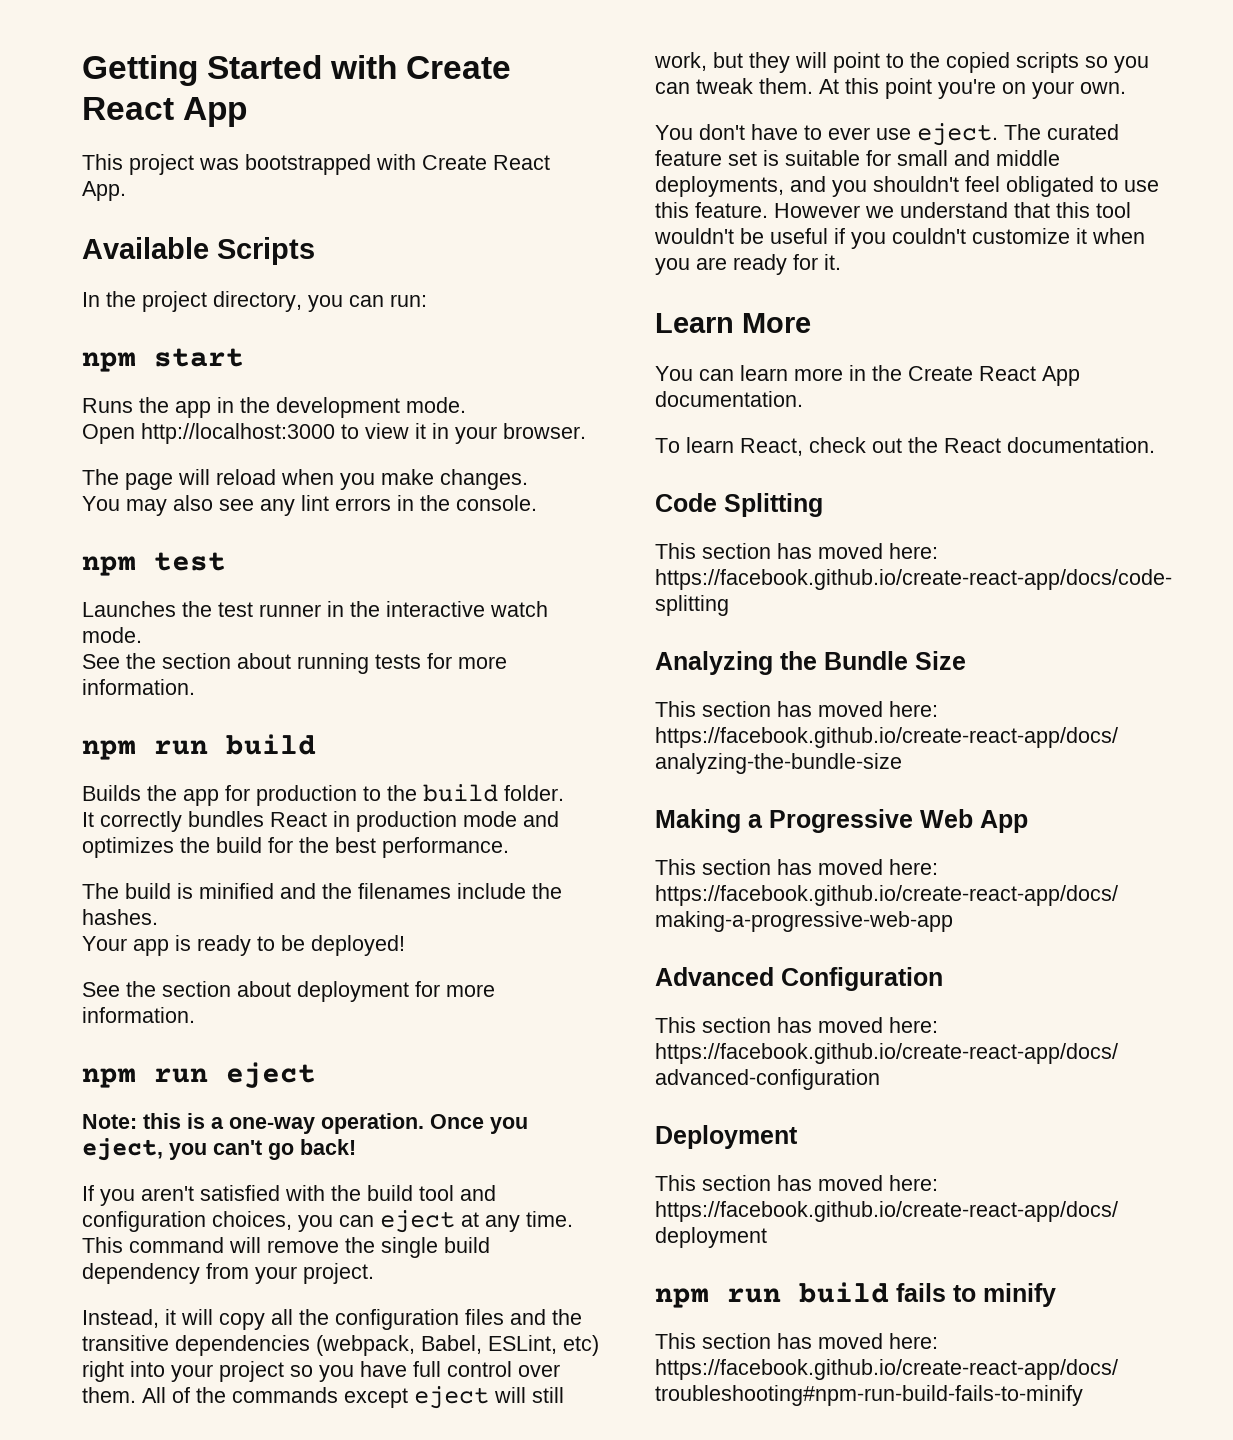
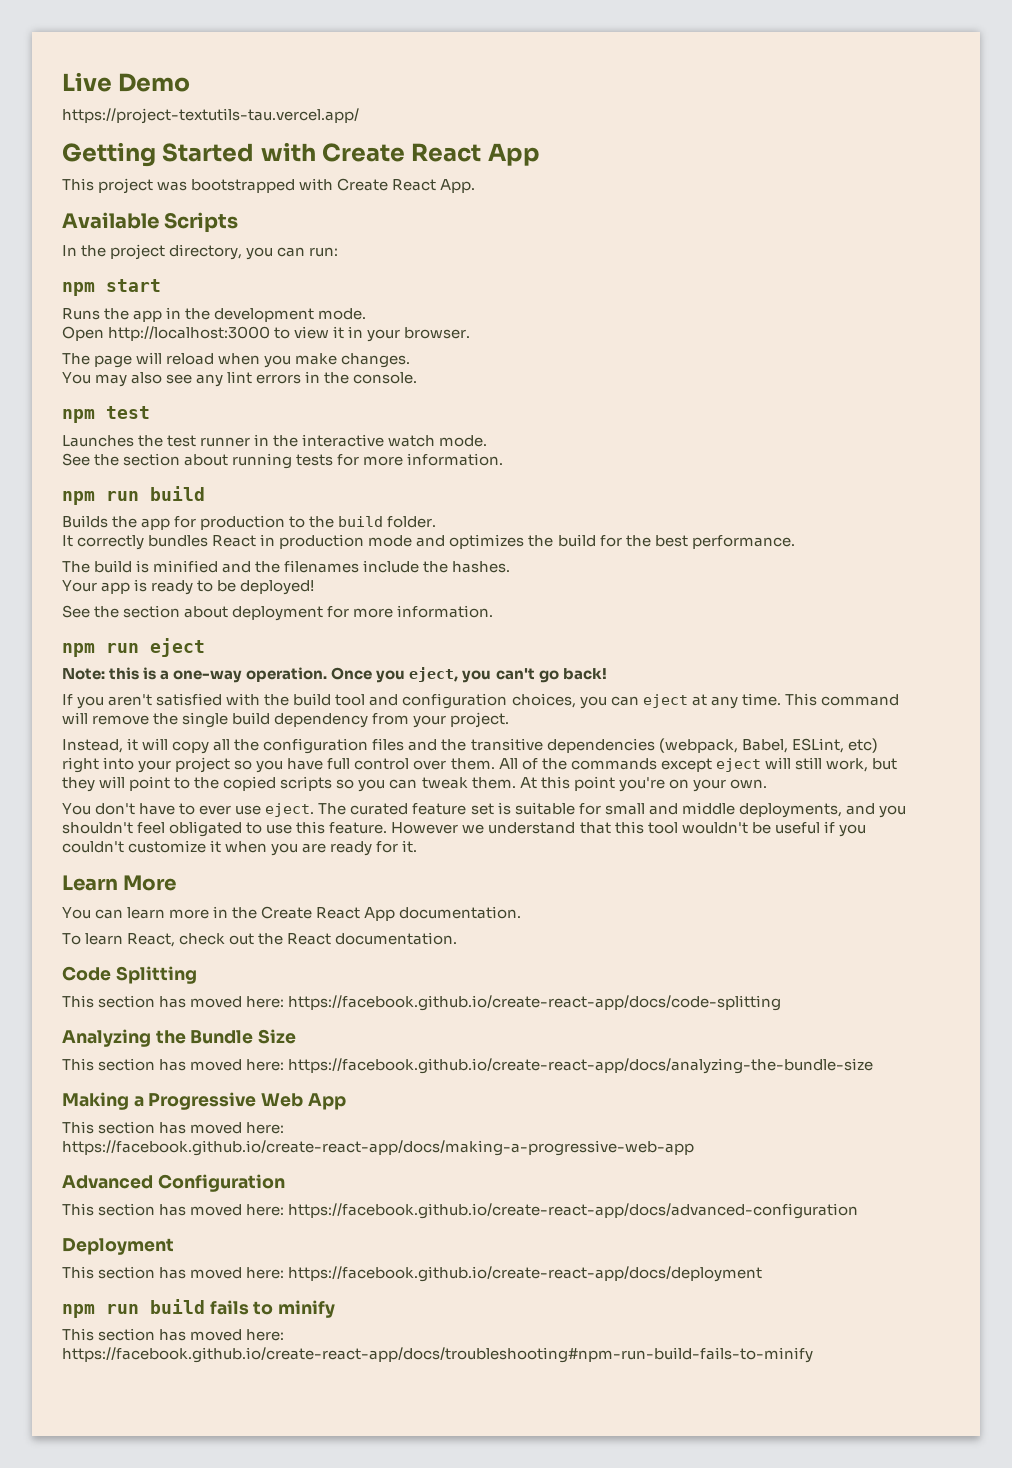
(82, 70) none -> [62,72,191,92] [62,108,359,124] Live Demo // https://project-textutils-tau.vercel.app/ //

